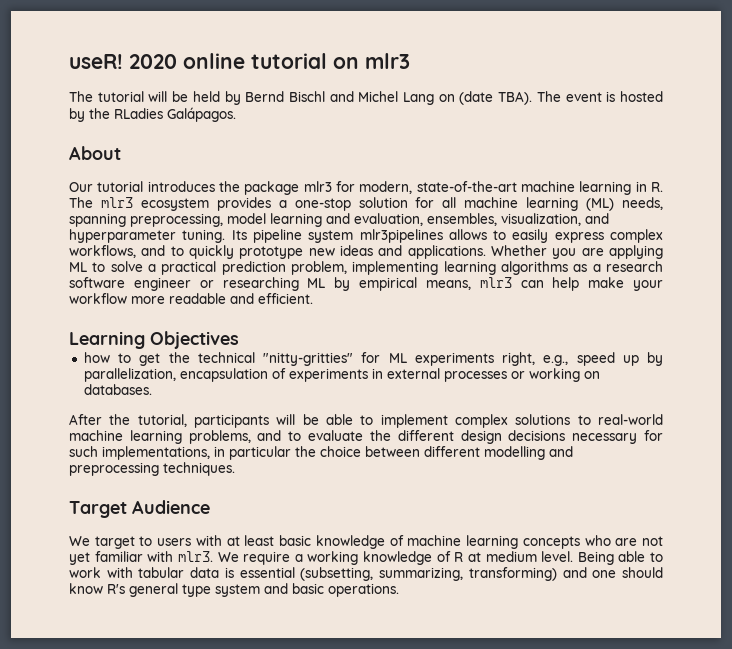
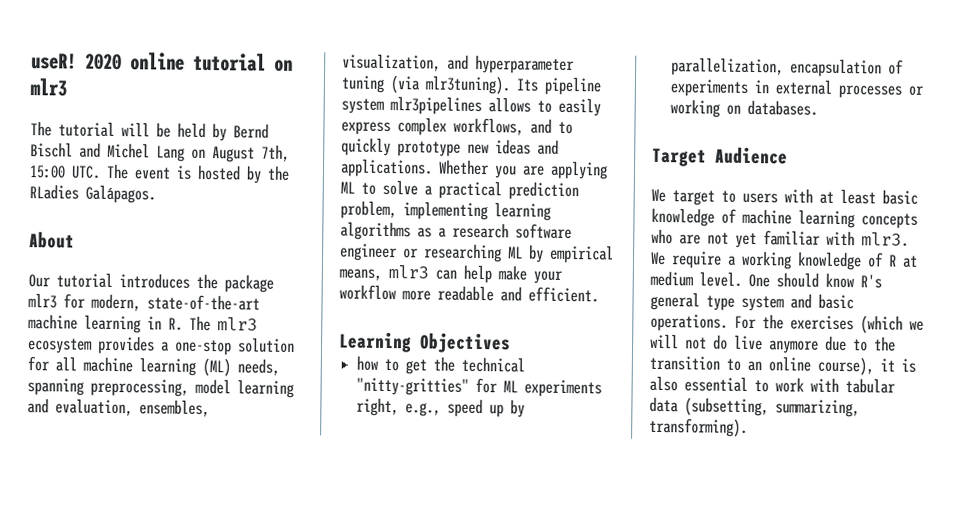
[459,91,533,105] (date TBA). -> [212,144,290,163] [29,165,101,179] August 7th, 15:00 UTC.
[182,229,226,243] tuning. -> [341,75,511,95] tuning (via mlr3tuning).
[69,414,663,428] [69,430,663,444] [69,446,573,460] [69,462,235,476] // After the tutorial, participants will be able to implement complex solutions to real-world machine learning problems, and to evaluate the different design decisions necessary for such implementations, in particular the choice between different modelling and preprocessing techniques. -> (819, 107) none
[577,551,663,565] [69,567,617,581] Being able to work with tabular data is essential (subsetting, summarizing, transforming) and one -> [748,273,770,288] One
(399, 590) none -> [734,314,924,334] [650,333,896,354] [649,355,916,376] [649,375,896,394] [649,396,860,418] [649,417,748,437] For the exercises (which we will not do live anymore due to the transition to an online course), it is also essential to work with tabular data (subsetting, summarizing, transforming).

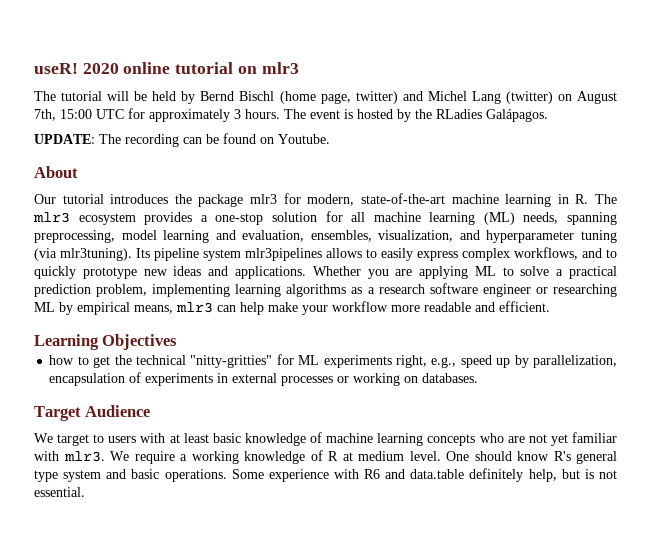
(73, 150) none -> [279,91,398,104] (home page, twitter)
(185, 153) none -> [505,91,553,104] (twitter)
[71,165,101,179] UTC. -> [96,108,280,122] UTC for approximately 3 hours.
(156, 194) none -> [34,133,330,147] // UPDATE: The recording can be found on Youtube.
[734,314,924,334] [650,333,896,354] [649,355,916,376] [649,375,896,394] [649,396,860,418] [649,417,748,437] For the exercises (which we will not do live anymore due to the transition to an online course), it is also essential to work with tabular data (subsetting, summarizing, transforming). -> [231,468,617,482] [34,487,85,497] Some experience with R6 and data.table definitely help, but is not essential.

